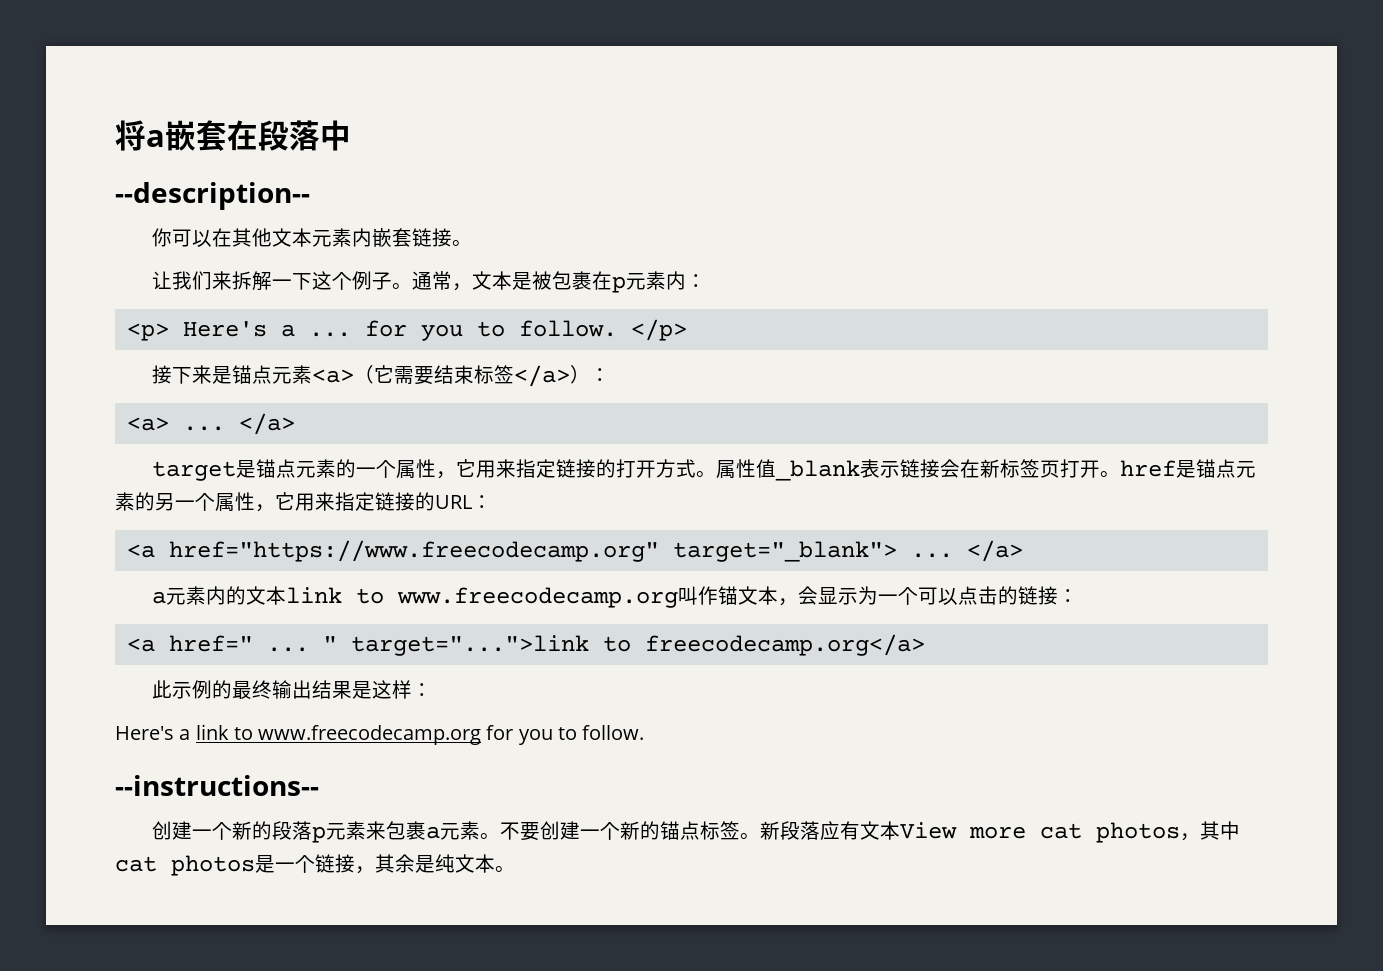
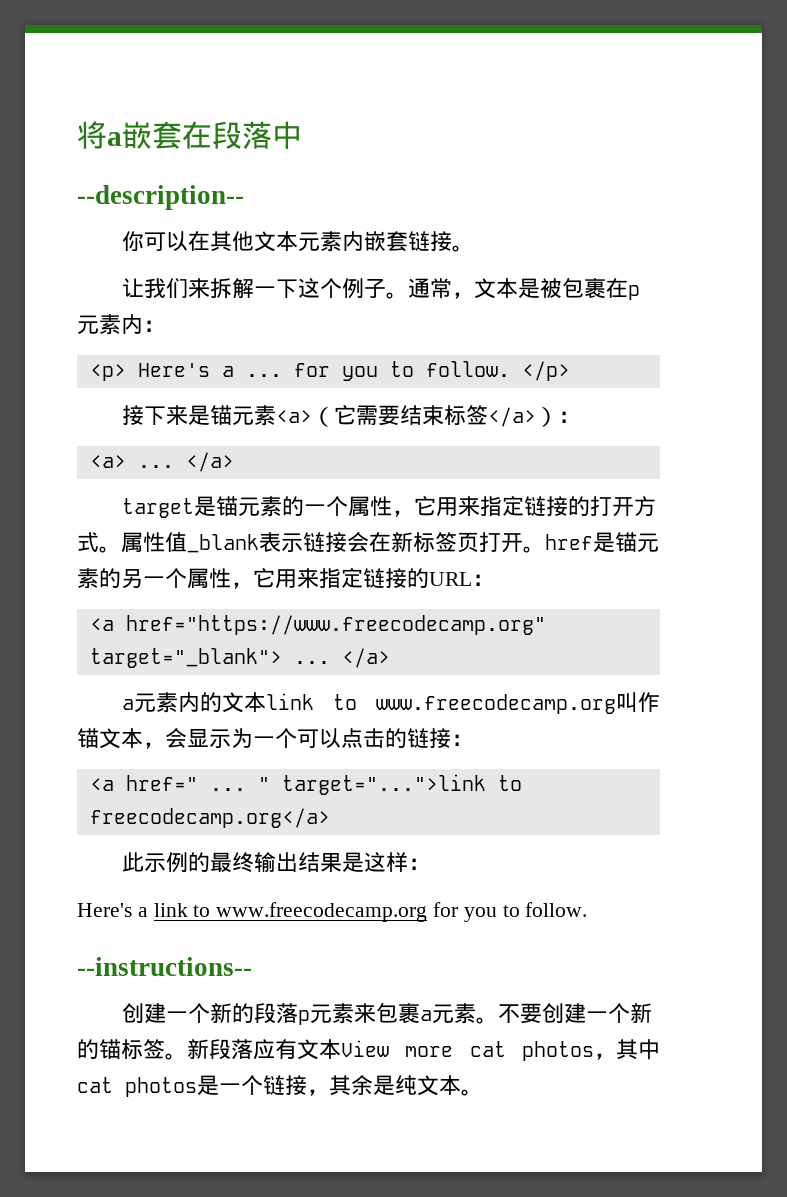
[252,365,273,384] 点 -> (233, 415) none
[276,459,297,478] 点 -> (239, 506) none
[1216,459,1237,478] 点 -> (637, 542) none
[680,821,701,840] 点 -> (121, 1049) none

